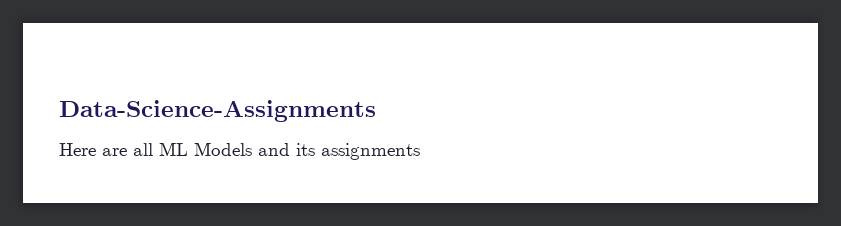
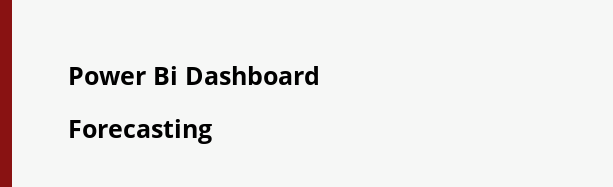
[59,100,376,122] [59,142,420,160] Data-Science-Assignments // Here are all ML Models and its assignments -> [68,66,320,85] [68,119,212,144] Power Bi Dashboard // Forecasting

